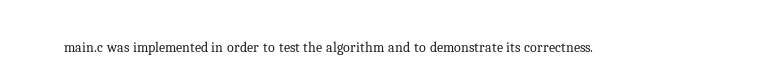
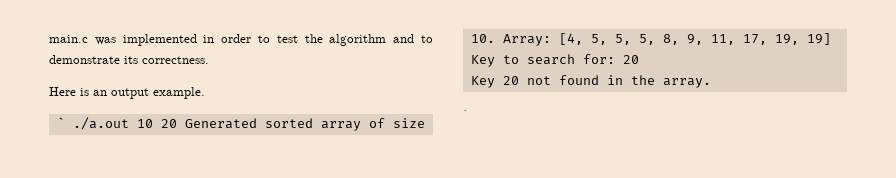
(594, 47) none -> [49,87,205,99] [56,117,425,131] [470,33,831,46] [470,54,639,67] [470,75,711,88] [463,110,470,117] // Here is an output example. // ` ./a.out 10 20 Generated sorted array of size 10. Array: [4, 5, 5, 5, 8, 9, 11, 17, 19, 19] Key to search for: 20 // Key 20 not found in the array. // `

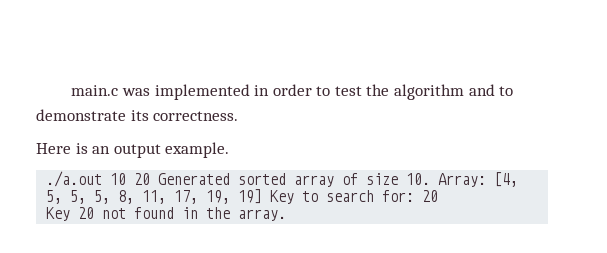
[56,117,65,128] ` -> (230, 150) none
[686,34,703,45] 9, -> (135, 197) none
[463,110,470,117] // ` -> (287, 215) none

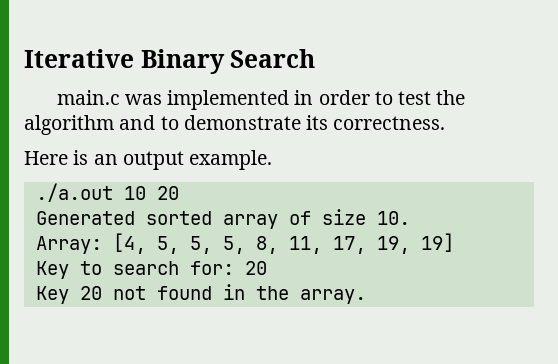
(71, 90) none -> [24,49,316,74] Iterative Binary Search //
(151, 179) none -> (179, 193) //
(431, 179) none -> (410, 218) //
(263, 196) none -> (454, 242) //

